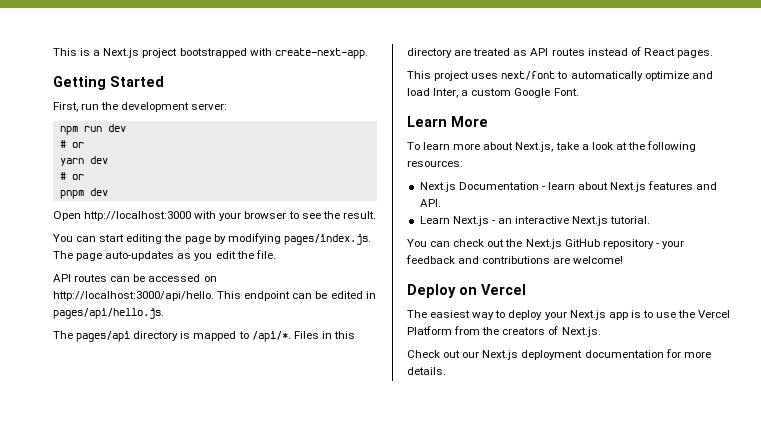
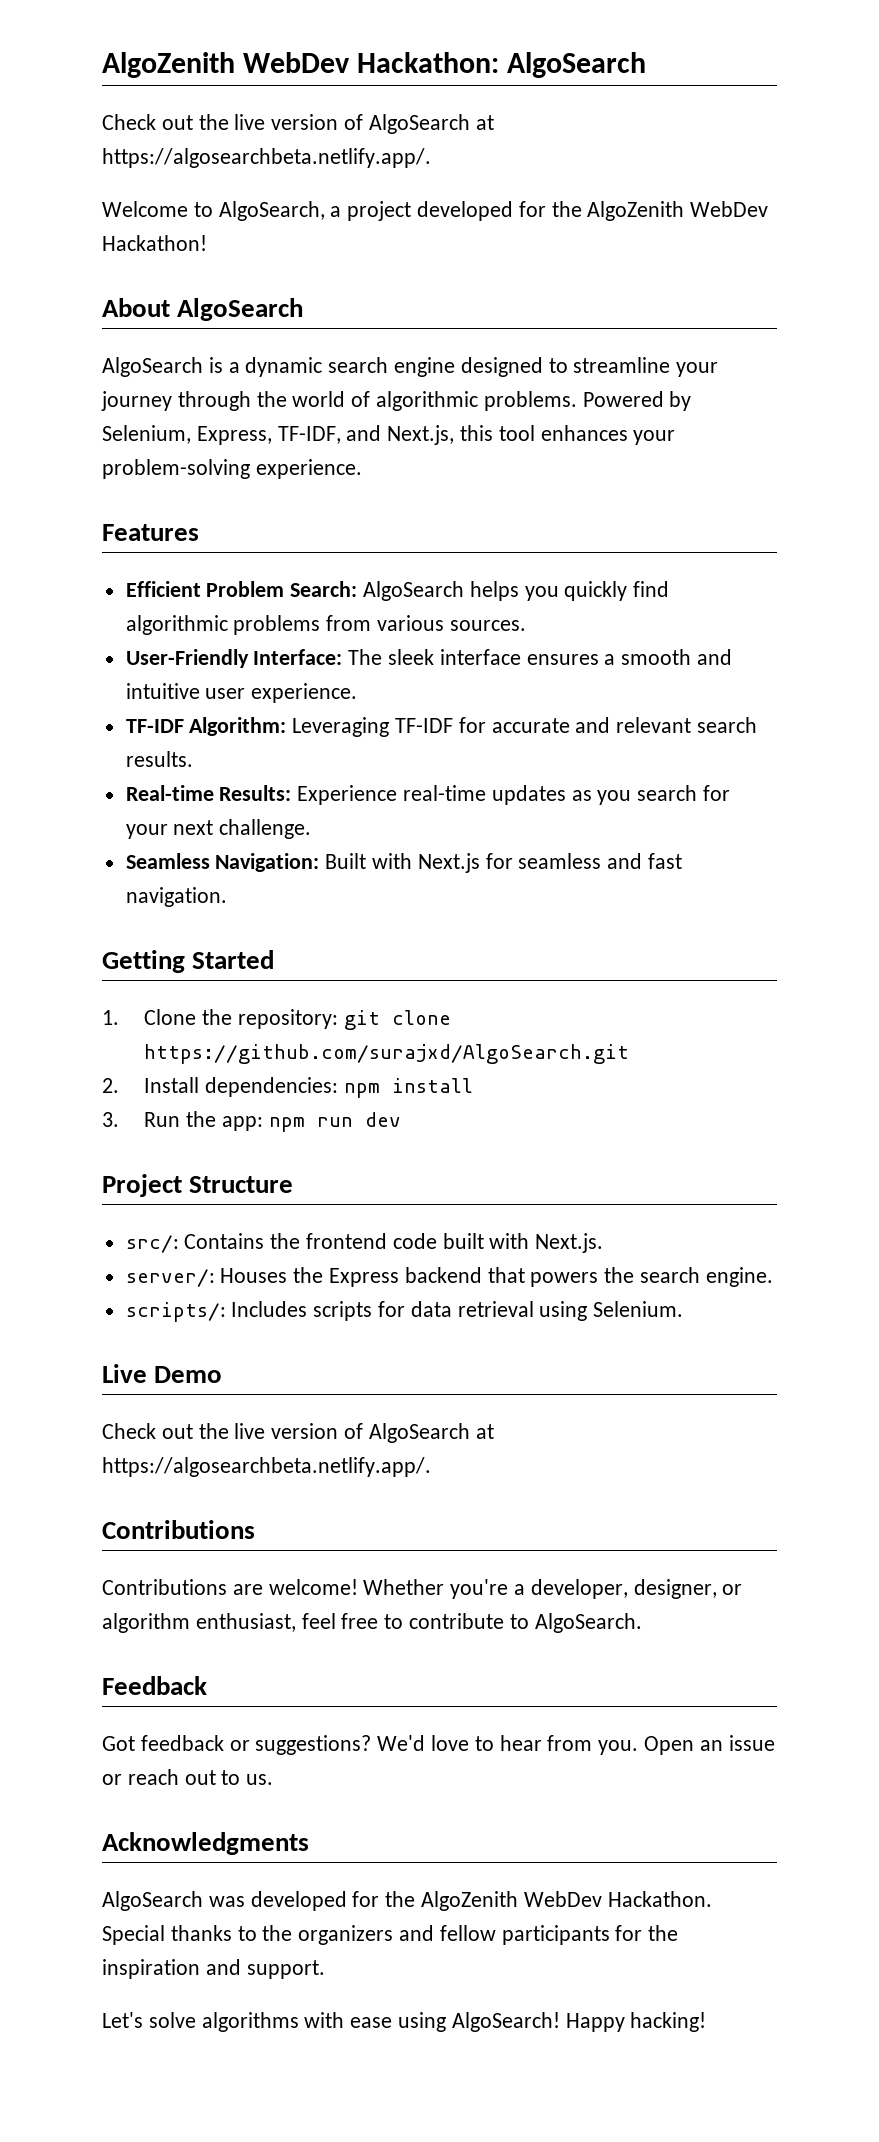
[53,48,368,59] [53,76,164,90] [53,102,228,112] [59,124,126,135] [59,140,84,148] [59,156,108,166] [59,172,84,180] [59,188,108,199] [53,211,376,221] [53,233,371,245] [53,250,276,261] [53,274,217,282] [53,291,376,301] [53,308,164,319] [53,331,355,342] [407,47,713,58] [407,71,713,81] [407,88,579,98] [407,116,488,127] [407,141,697,152] [407,160,463,167] [419,181,718,192] [419,199,441,207] [419,216,651,226] [407,239,684,249] [406,255,624,264] [407,284,526,298] [407,310,731,320] [407,326,601,337] [407,349,711,360] [407,367,446,375] This is a Next.js project bootstrapped with create-next-app. // Getting Started // First, run the development server: // npm run dev // # or // yarn dev // # or // pnpm dev // Open http://localhost:3000 with your browser to see the result. // You can start editing the page by modifying pages/index.js. The page auto-updates as you edit the file. // API routes can be accessed on http://localhost:3000/api/hello. This endpoint can be edited in pages/api/hello.js. // The pages/api directory is mapped to /api/*. Files in this directory are treated as API routes instead of React pages. // This project uses next/font to automatically optimize and load Inter, a custom Google Font. // Learn More // To learn more about Next.js, take a look at the following resources: // Next.js Documentation - learn about Next.js features and API. // Learn Next.js - an interactive Next.js tutorial. // You can check out the Next.js GitHub repository - your feedback and contributions are welcome! // Deploy on Vercel // The easiest way to deploy your Next.js app is to use the Vercel Platform from the creators of Next.js. // Check out our Next.js deployment documentation for more details. -> [102,52,647,78] [102,114,494,134] [102,148,431,168] [102,201,769,221] [102,235,207,251] [102,298,304,321] [102,357,719,377] [101,391,692,411] [102,425,676,445] [102,459,362,479] [102,524,199,541] [125,581,670,601] [125,615,526,635] [125,649,733,668] [125,683,358,703] [125,717,758,737] [125,751,193,767] [125,785,731,805] [125,819,312,839] [125,853,683,873] [125,887,227,907] [102,950,275,973] [102,1009,451,1030] [144,1044,630,1064] [102,1077,474,1098] [102,1111,401,1132] [102,1174,294,1197] [125,1233,604,1253] [125,1267,773,1287] [125,1301,684,1322] [102,1364,223,1383] [102,1423,494,1443] [102,1457,431,1477] [102,1520,255,1539] [102,1579,743,1599] [102,1613,642,1633] [102,1676,207,1695] [102,1735,775,1755] [102,1769,274,1785] [102,1832,309,1855] [102,1891,712,1911] [102,1925,679,1945] [102,1959,325,1979] [102,2012,707,2032] AlgoZenith WebDev Hackathon: AlgoSearch // Check out the live version of AlgoSearch at https://algosearchbeta.netlify.app/. // Welcome to AlgoSearch, a project developed for the AlgoZenith WebDev Hackathon! // About AlgoSearch // AlgoSearch is a dynamic search engine designed to streamline your journey through the world of algorithmic problems. Powered by Selenium, Express, TF-IDF, and Next.js, this tool enhances your problem-solving experience. // Features // Efficient Problem Search: AlgoSearch helps you quickly find algorithmic problems from various sources. // User-Friendly Interface: The sleek interface ensures a smooth and intuitive user experience. // TF-IDF Algorithm: Leveraging TF-IDF for accurate and relevant search results. // Real-time Results: Experience real-time updates as you search for your next challenge. // Seamless Navigation: Built with Next.js for seamless and fast navigation. // Getting Started // 1. Clone the repository: git clone https://github.com/surajxd/AlgoSearch.git // 2. Install dependencies: npm install // 3. Run the app: npm run dev // Project Structure // src/: Contains the frontend code built with Next.js. // server/: Houses the Express backend that powers the search engine. // scripts/: Includes scripts for data retrieval using Selenium. // Live Demo // Check out the live version of AlgoSearch at https://algosearchbeta.netlify.app/. // Contributions // Contributions are welcome! Whether you're a developer, designer, or algorithm enthusiast, feel free to contribute to AlgoSearch. // Feedback // Got feedback or suggestions? We'd love to hear from you. Open an issue or reach out to us. // Acknowledgments // AlgoSearch was developed for the AlgoZenith WebDev Hackathon. Special thanks to the organizers and fellow participants for the inspiration and support. // Let's solve algorithms with ease using AlgoSearch! Happy hacking!

